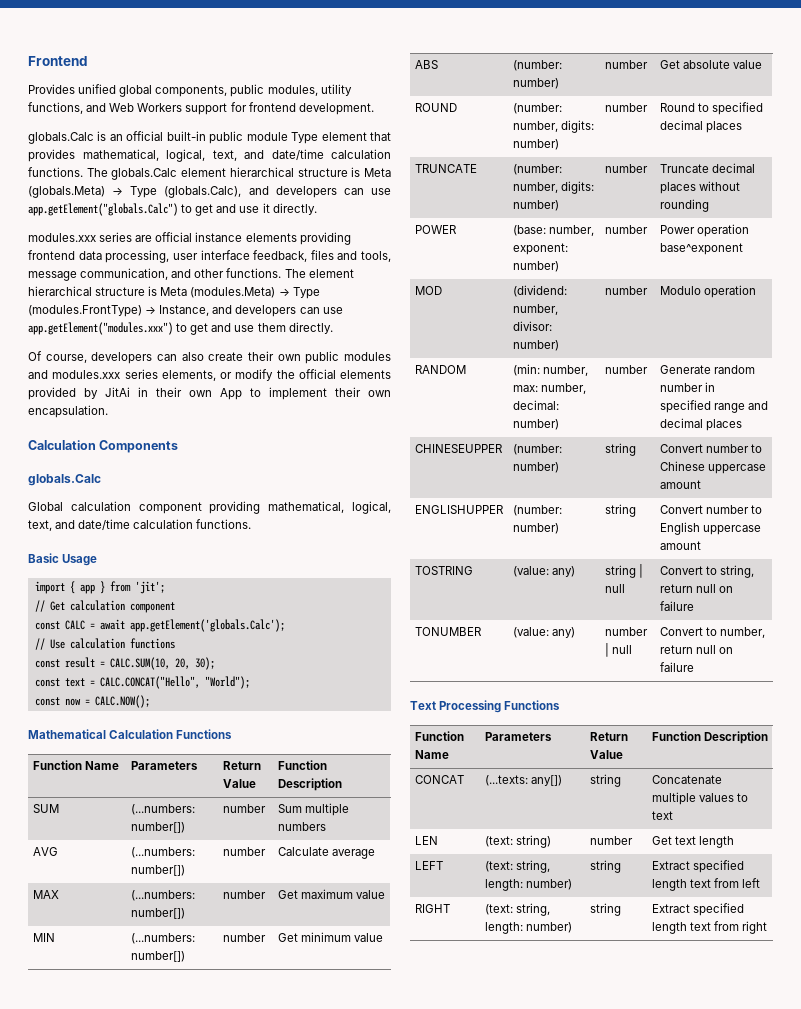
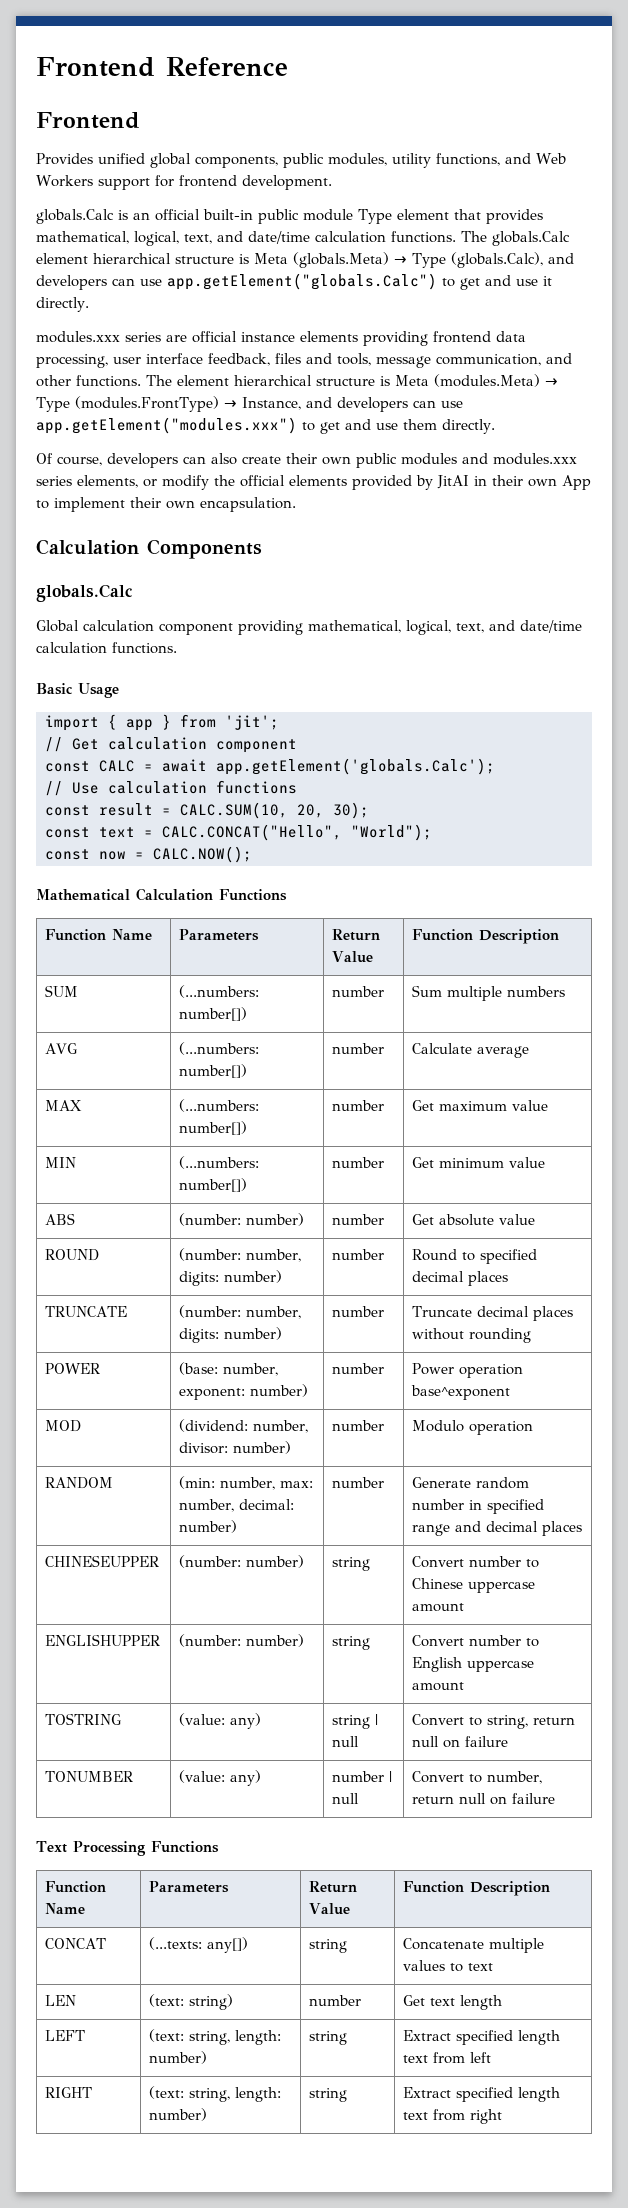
[28,56,88,66] Frontend -> [36,57,288,77] [36,112,140,129] Frontend Reference // Frontend
[105,387,130,397] JitAi -> [437,475,469,489] JitAI

